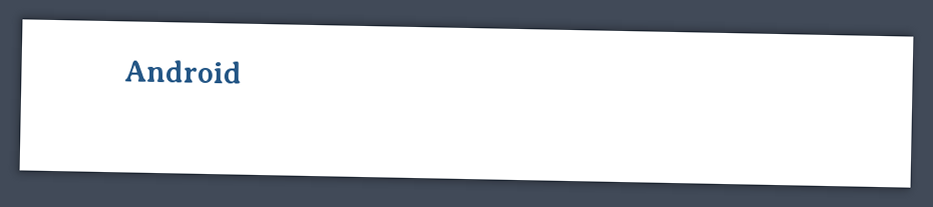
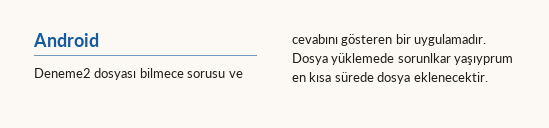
(242, 71) none -> [34,68,243,80] [292,34,487,46] [292,53,514,65] [292,72,488,84] // Deneme2 dosyası bilmece sorusu ve cevabını gösteren bir uygulamadır. Dosya yüklemede sorunlkar yaşıyprum en kısa sürede dosya eklenecektir.

